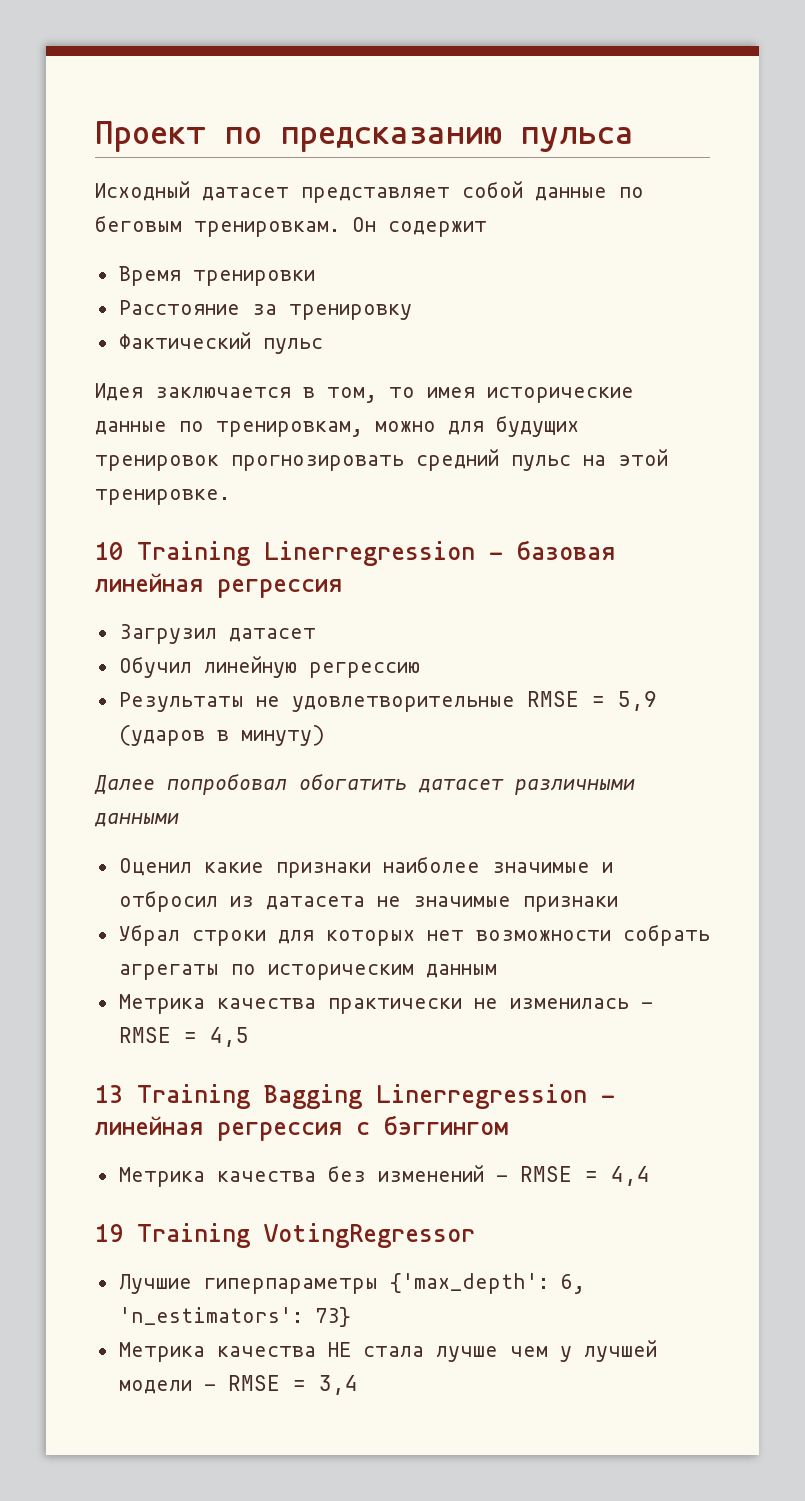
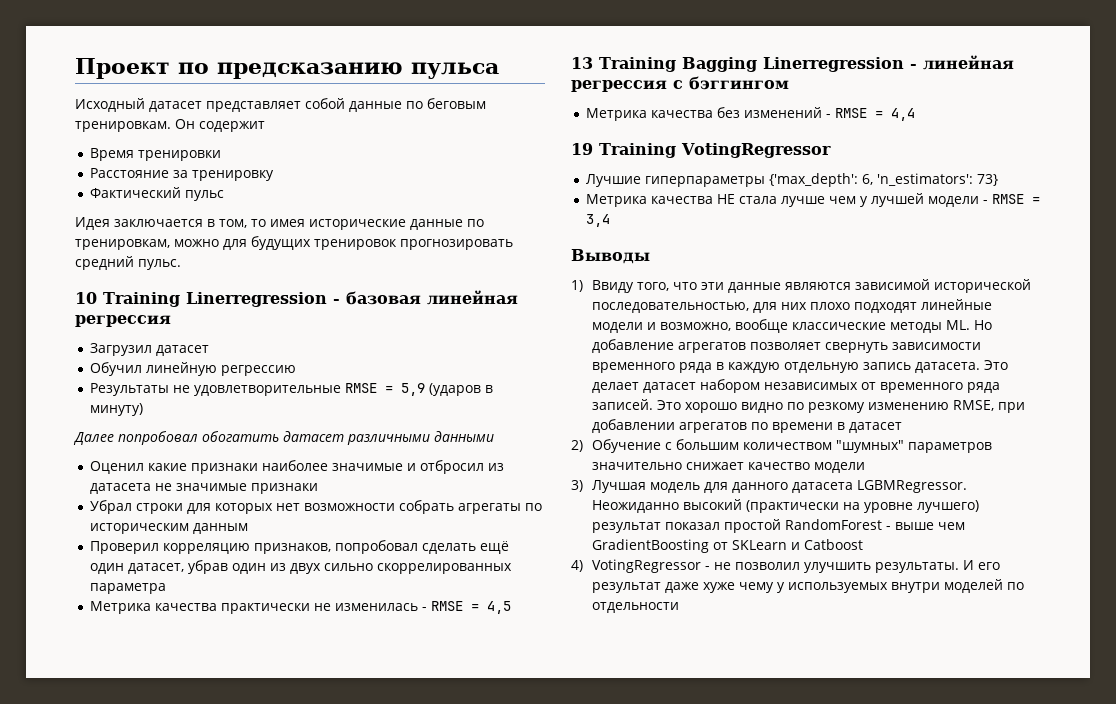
[511,449,668,471] [95,489,230,505] пульс на этой тренировке. -> [138,259,181,270] пульс.
(497, 971) none -> [90,540,510,554] [90,560,513,574] [90,583,167,594] // Проверил корреляцию признаков, попробовал сделать ещё один датасет, убрав один из двух сильно скоррелированных параметра
(358, 1385) none -> [571,249,650,264] [571,279,1031,293] [591,299,992,313] [591,319,992,333] [591,339,981,353] [591,360,1008,373] [591,379,1000,393] [591,399,1025,413] [591,419,902,433] [571,439,992,453] [591,462,865,473] [571,480,967,493] [591,499,979,513] [591,519,965,533] [591,539,863,553] [571,559,1000,573] [591,579,1024,593] [591,602,679,613] // Выводы // 1) Ввиду того, что эти данные являются зависимой исторической последовательностью, для них плохо подходят линейные модели и возможно, вообще классические методы ML. Но добавление агрегатов позволяет свернуть зависимости временного ряда в каждую отдельную запись датасета. Это делает датасет набором независимых от временного ряда записей. Это хорошо видно по резкому изменению RMSE, при добавлении агрегатов по времени в датасет // 2) Обучение с большим количеством "шумных" параметров значительно снижает качество модели // 3) Лучшая модель для данного датасета LGBMRegressor. Неожиданно высокий (практически на уровне лучшего) результат показал простой RandomForest - выше чем GradientBoosting от SKLearn и Catboost // 4) VotingRegressor - не позволил улучшить результаты. И его результат даже хуже чему у используемых внутри моделей по отдельности

